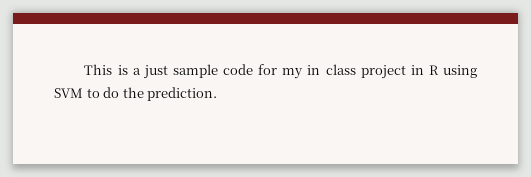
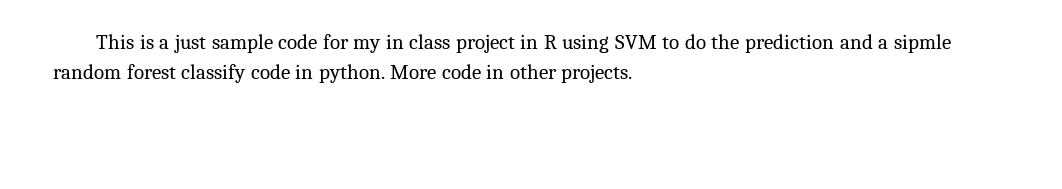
[147,87,218,101] prediction. -> [745,34,951,53] [53,64,633,83] prediction and a sipmle random forest classify code in python. More code in other projects.

